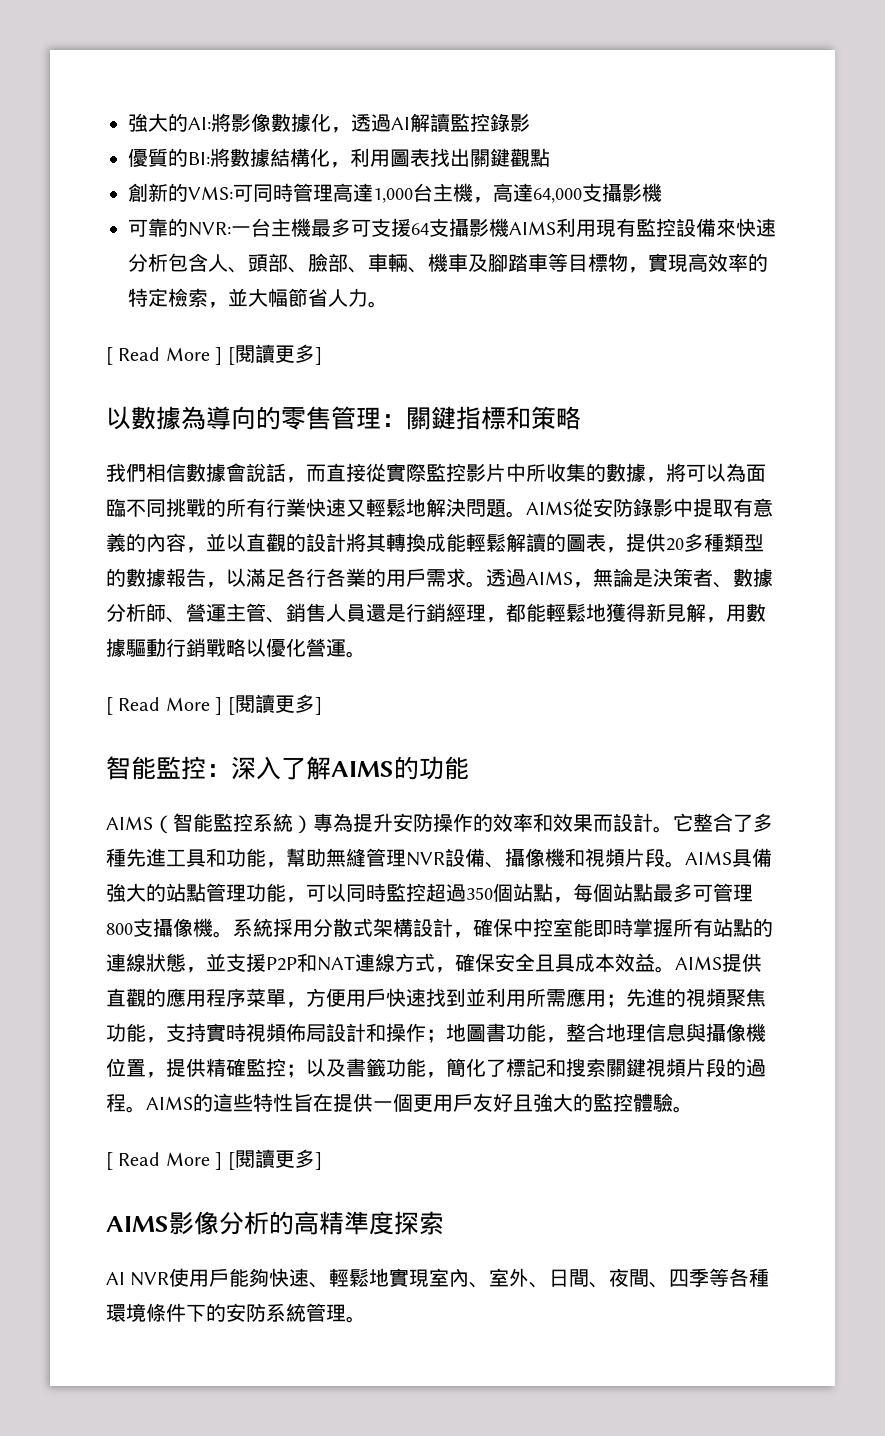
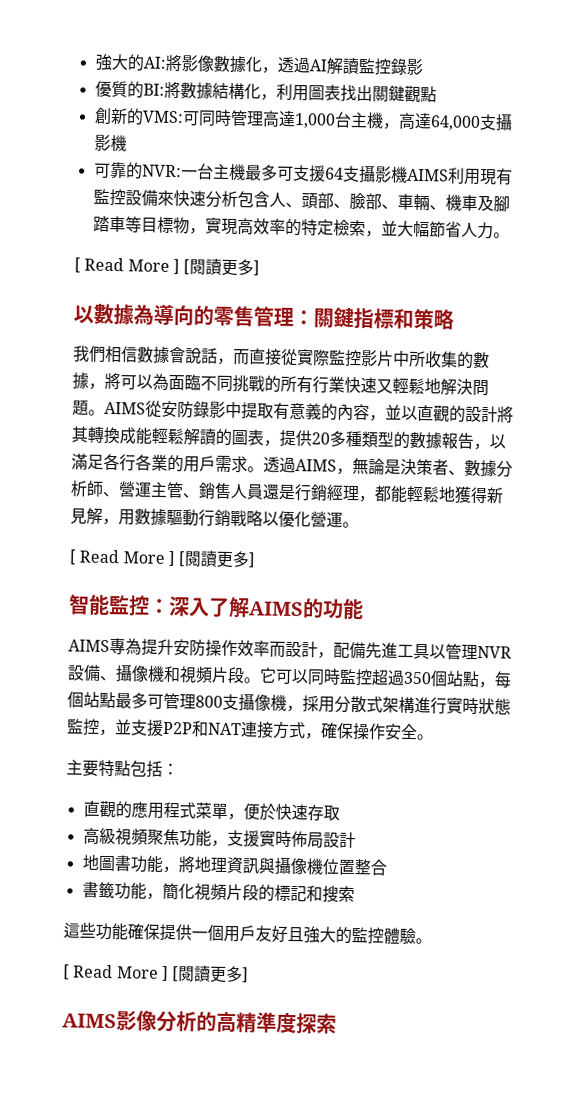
[153,813,773,834] [106,848,366,868] （智能監控系統）專為提升安防操作的效率和效果而設計。它整合了多種先進工具和功能，幫助無縫 -> [109,638,446,660] 專為提升安防操作效率而設計，配備先進工具以
[685,848,772,867] [106,883,306,903] AIMS具備強大的站點管理功能， -> [259,667,277,684] 它
[213,918,273,938] 。系統 -> [286,704,303,713] ，
[413,918,773,938] [106,953,186,972] 設計，確保中控室能即時掌握所有站點的連線狀態 -> [414,696,511,715] [66,718,100,736] 進行實時狀態監控
[375,953,395,972] 線 -> [256,721,274,739] 接
[495,953,762,973] [106,988,686,1008] 安全且具成本效益。AIMS提供直觀的應用程序菜單，方便用戶快速找到並利用所需應用；先進的 -> [352,722,434,741] [66,759,179,777] [82,800,340,821] [82,827,116,845] 操作安全。 // 主要特點包括： // 直觀的應用程式菜單，便於快速存取 // 高級
[186,1023,286,1042] 持實時視頻 -> [242,830,292,848] 援實時
[366,1023,446,1043] 和操作； -> (356, 840) //
[566,1023,766,1042] [106,1058,346,1078] 整合地理信息與攝像機位置，提供精確監控；以及 -> [177,856,387,876] 將地理資訊與攝像機位置整合 //
[486,1059,506,1077] 了 -> [193,883,275,902] 視頻片段的
[606,1058,766,1077] [106,1093,333,1113] 關鍵視頻片段的過程。AIMS的這些特性旨在 -> [63,922,160,941] // 這些功能確保
[413,1094,433,1112] 更 -> (224, 932) none
[106,1268,770,1288] [106,1303,366,1323] // AI NVR使用戶能夠快速、輕鬆地實現室內、室外、日間、夜間、四季等各種環境條件下的安防系統管理。 -> (337, 1023) none

